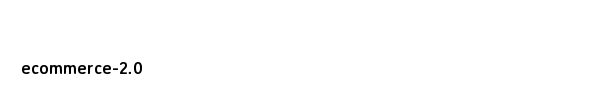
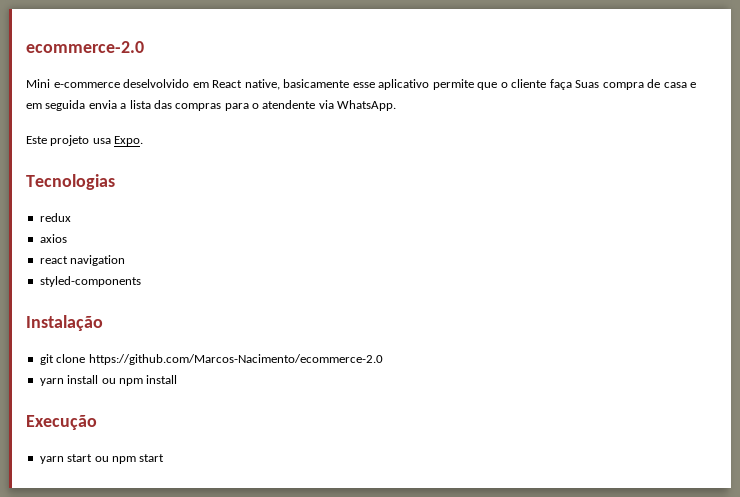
(143, 68) none -> [26,79,696,90] [26,100,397,111] [26,135,144,146] [26,174,115,190] [39,213,71,222] [39,234,67,243] [39,255,126,266] [39,276,141,287] [26,315,103,331] [39,354,383,365] [39,375,178,386] [26,415,97,430] [39,454,165,464] // Mini e-commerce deselvolvido em React native, basicamente esse aplicativo permite que o cliente faça Suas compra de casa e em seguida envia a lista das compras para o atendente via WhatsApp. // Este projeto usa Expo. // Tecnologias // redux // axios // react navigation // styled-components // Instalação // git clone https://github.com/Marcos-Nacimento/ecommerce-2.0 // yarn install ou npm install // Execução // yarn start ou npm start

